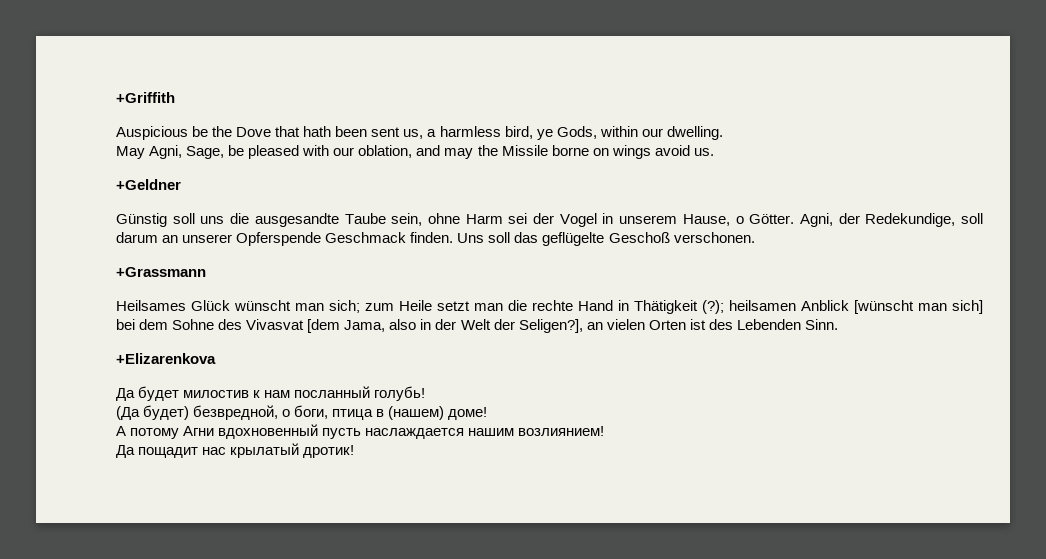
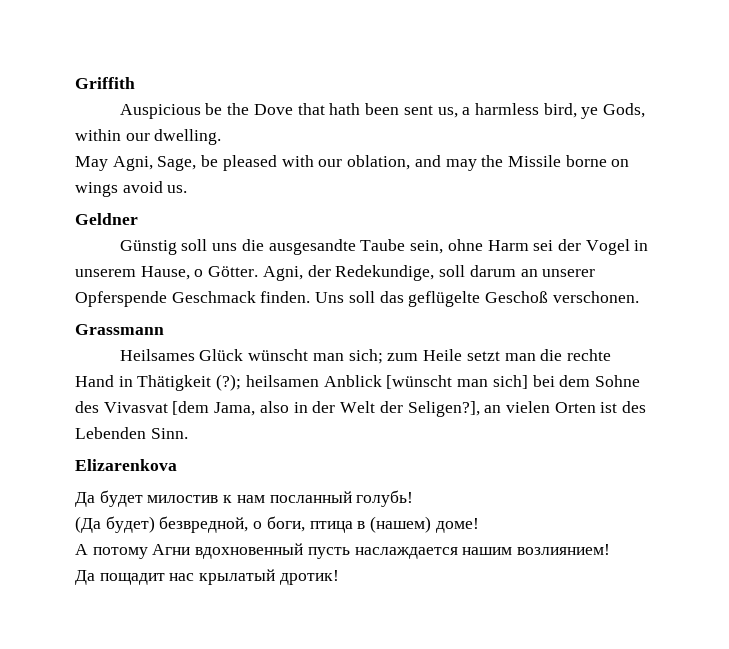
[116,92,175,103] +Griffith -> [75,77,135,89] Griffith
[116,179,181,190] +Geldner -> [75,213,138,225] Geldner
[116,267,206,277] +Grassmann -> [75,324,164,335] Grassmann
[116,353,216,364] +Elizarenkova -> [75,459,177,471] Elizarenkova

